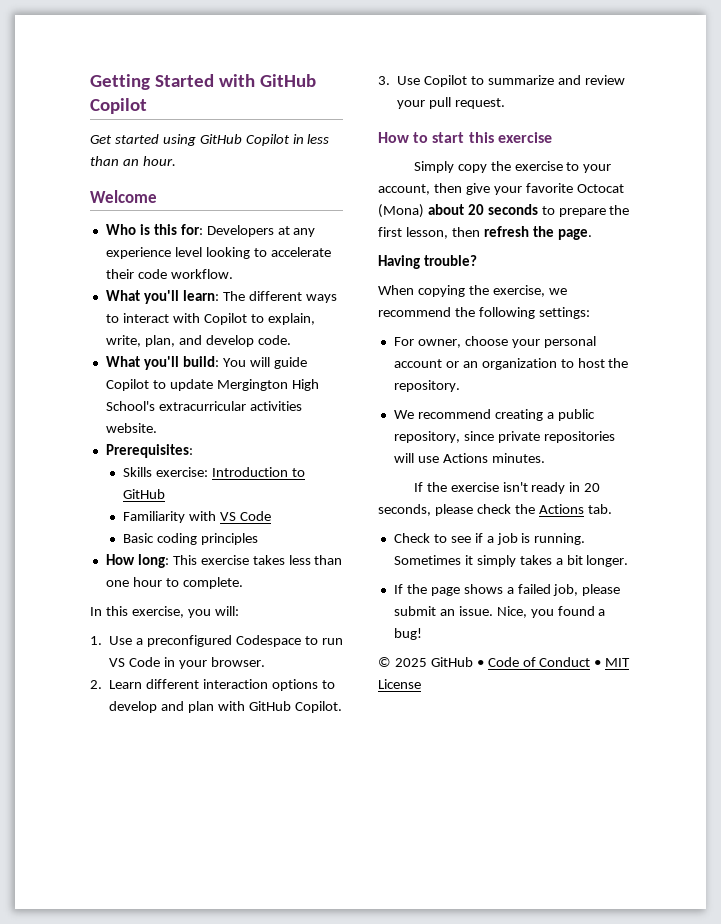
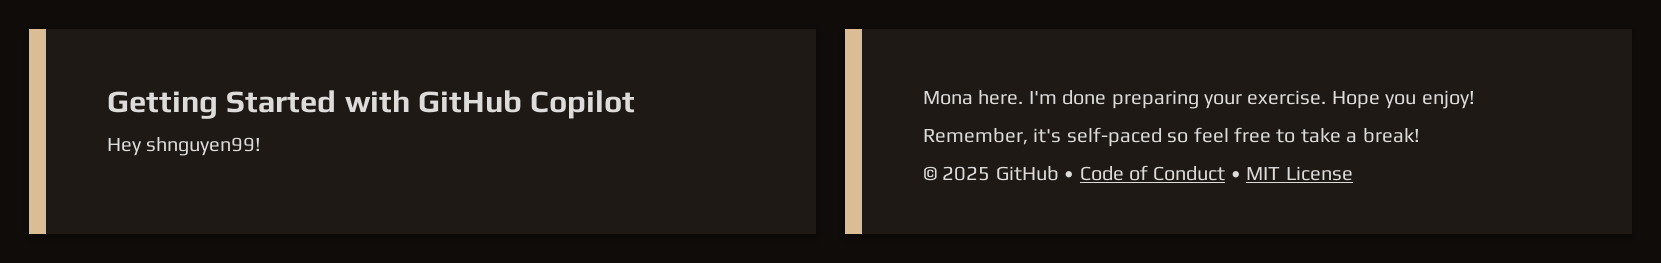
[90,134,330,146] [90,156,176,166] [90,190,157,203] [105,224,316,237] [105,247,331,259] [105,269,233,279] [105,290,337,304] [105,313,315,325] [105,335,291,347] [105,356,307,370] [105,379,319,391] [105,401,302,411] [105,423,157,433] [105,444,193,458] [122,467,305,477] [122,489,165,499] [122,511,271,523] [122,533,258,545] [105,554,343,568] [105,577,243,589] [90,606,239,618] [90,635,343,647] [109,657,265,669] [90,679,335,691] [109,701,342,713] [378,75,625,87] [397,97,506,109] [378,132,552,143] [413,161,612,173] [378,183,624,195] [378,204,630,218] [378,226,592,240] [378,255,477,269] [378,285,567,297] [378,307,590,319] [393,336,596,348] [393,358,629,370] [393,380,460,392] [393,409,595,421] [393,431,615,443] [393,453,545,463] [413,482,601,494] [378,504,612,516] [393,533,586,545] [393,555,629,567] [393,584,621,596] [393,606,606,618] [393,628,422,640] Get started using GitHub Copilot in less than an hour. // Welcome // Who is this for: Developers at any experience level looking to accelerate their code workflow. // What you'll learn: The different ways to interact with Copilot to explain, write, plan, and develop code. // What you'll build: You will guide Copilot to update Mergington High School's extracurricular activities website. // Prerequisites: // Skills exercise: Introduction to GitHub // Familiarity with VS Code // Basic coding principles // How long: This exercise takes less than one hour to complete. // In this exercise, you will: // 1. Use a preconfigured Codespace to run VS Code in your browser. // 2. Learn different interaction options to develop and plan with GitHub Copilot. // 3. Use Copilot to summarize and review your pull request. // How to start this exercise // Simply copy the exercise to your account, then give your favorite Octocat (Mona) about 20 seconds to prepare the first lesson, then refresh the page. // Having trouble? // When copying the exercise, we recommend the following settings: // For owner, choose your personal account or an organization to host the repository. // We recommend creating a public repository, since private repositories will use Actions minutes. // If the exercise isn't ready in 20 seconds, please check the Actions tab. // Check to see if a job is running. Sometimes it simply takes a bit longer. // If the page shows a failed job, please submit an issue. Nice, you found a bug! -> [107,137,262,156] [923,90,1475,109] [923,127,1420,147] Hey shnguyen99! // Mona here. I'm done preparing your exercise. Hope you enjoy! // Remember, it's self-paced so feel free to take a break!

